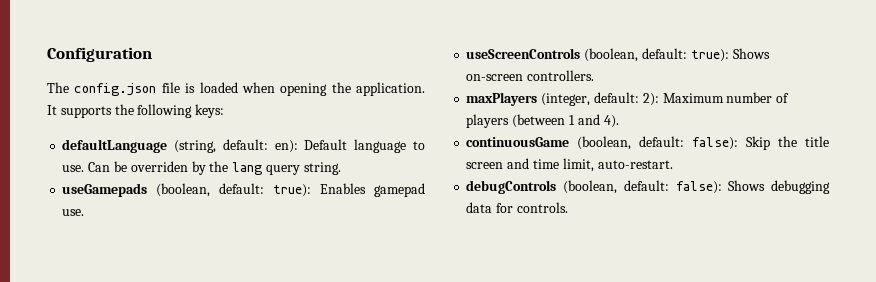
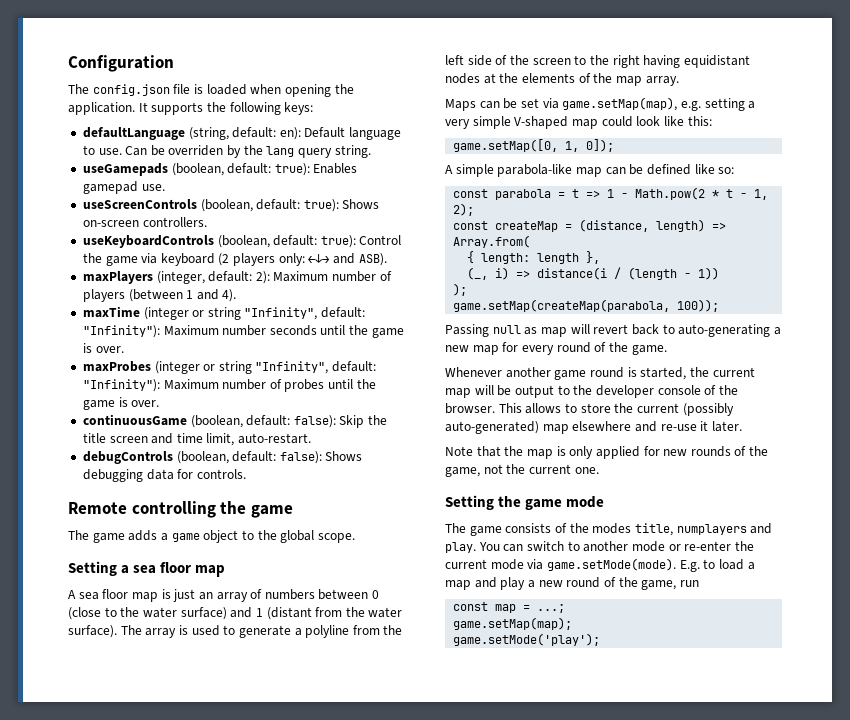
(595, 75) none -> [82,235,402,248] [82,253,387,266] // useKeyboardControls (boolean, default: true): Control the game via keyboard (2 players only: ←↓→ and ASB).
(619, 121) none -> [82,306,366,320] [82,325,404,338] [82,343,124,353] [82,361,377,374] [82,379,376,392] [82,397,160,410] // maxTime (integer or string "Infinity", default: "Infinity"): Maximum number seconds until the game is over. // maxProbes (integer or string "Infinity", default: "Infinity"): Maximum number of probes until the game is over.
(568, 207) none -> [68,501,293,518] [68,530,355,543] [68,561,226,577] [68,589,380,602] [68,607,403,620] [68,625,403,638] [445,55,750,68] [445,73,679,86] [445,97,756,111] [445,116,712,129] [453,139,615,152] [445,164,735,177] [453,187,769,200] [453,203,475,216] [453,219,727,232] [453,235,531,248] [467,251,601,264] [467,267,720,280] [453,283,468,296] [453,299,720,312] [445,324,781,337] [445,342,667,355] [445,367,755,380] [445,385,738,398] [445,403,734,416] [445,421,742,434] [445,446,769,459] [445,464,599,477] [445,495,605,510] [445,523,773,536] [445,541,754,553] [445,558,755,572] [445,577,699,590] [453,602,566,613] [453,617,573,630] [453,633,601,646] // Remote controlling the game // The game adds a game object to the global scope. // Setting a sea floor map // A sea floor map is just an array of numbers between 0 (close to the water surface) and 1 (distant from the water surface). The array is used to generate a polyline from the left side of the screen to the right having equidistant nodes at the elements of the map array. // Maps can be set via game.setMap(map), e.g. setting a very simple V-shaped map could look like this: // game.setMap([0, 1, 0]); // A simple parabola-like map can be defined like so: // const parabola = t => 1 - Math.pow(2 * t - 1, 2); // const createMap = (distance, length) => Array.from( // { length: length }, // (_, i) => distance(i / (length - 1)) // ); // game.setMap(createMap(parabola, 100)); // Passing null as map will revert back to auto-generating a new map for every round of the game. // Whenever another game round is started, the current map will be output to the developer console of the browser. This allows to store the current (possibly auto-generated) map elsewhere and re-use it later. // Note that the map is only applied for new rounds of the game, not the current one. // Setting the game mode // The game consists of the modes title, numplayers and play. You can switch to another mode or re-enter the current mode via game.setMode(mode). E.g. to load a map and play a new round of the game, run // const map = ...; // game.setMap(map); // game.setMode('play');

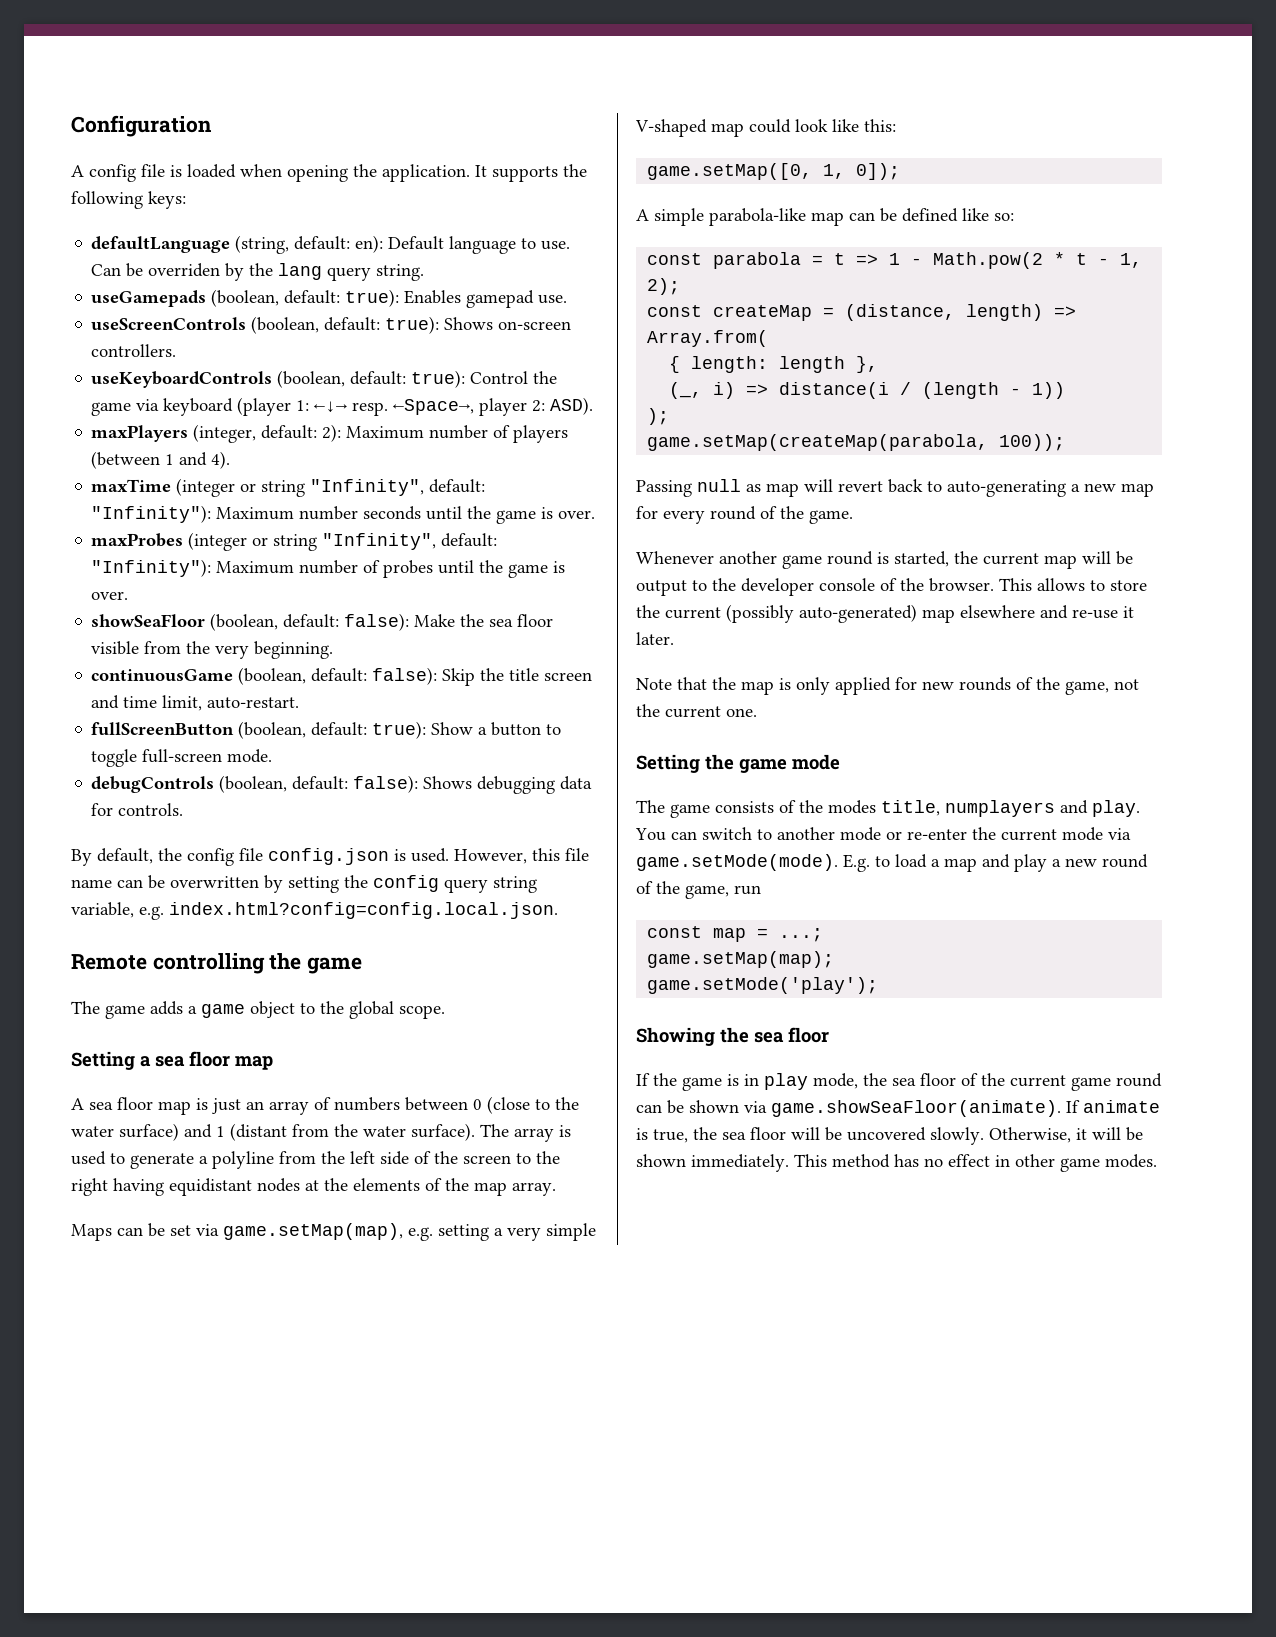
[68,84,170,96] The config.json -> [71,164,136,182] A config
[218,253,387,266] (2 players only: ←↓→ and ASB). -> [237,397,594,416] (player 1: ←↓→ resp. ←Space→, player 2: ASD).
(160, 403) none -> [91,613,554,631] [91,641,334,659] // showSeaFloor (boolean, default: false): Make the sea floor visible from the very beginning.
(312, 438) none -> [91,721,562,739] [91,749,273,767] // fullScreenButton (boolean, default: true): Show a button to toggle full-screen mode.
(246, 474) none -> [71,848,589,866] [71,875,537,893] [71,902,558,920] // By default, the config file config.json is used. However, this file name can be overwritten by setting the config query string variable, e.g. index.html?config=config.local.json.
(601, 639) none -> [636,1027,829,1046] [636,1073,1162,1091] [636,1100,1160,1117] [636,1127,1143,1145] [636,1154,1157,1172] // Showing the sea floor // If the game is in play mode, the sea floor of the current game round can be shown via game.showSeaFloor(animate). If animate is true, the sea floor will be uncovered slowly. Otherwise, it will be shown immediately. This method has no effect in other game modes.

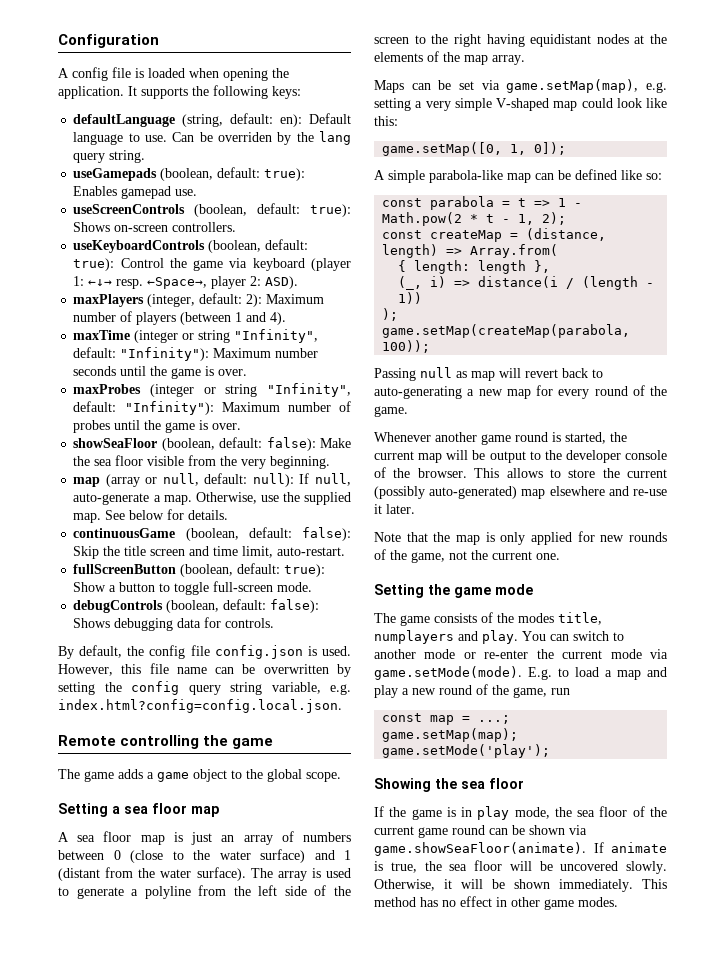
(334, 650) none -> [73,473,351,487] [73,492,351,505] [73,509,229,523] // map (array or null, default: null): If null, auto-generate a map. Otherwise, use the supplied map. See below for details.

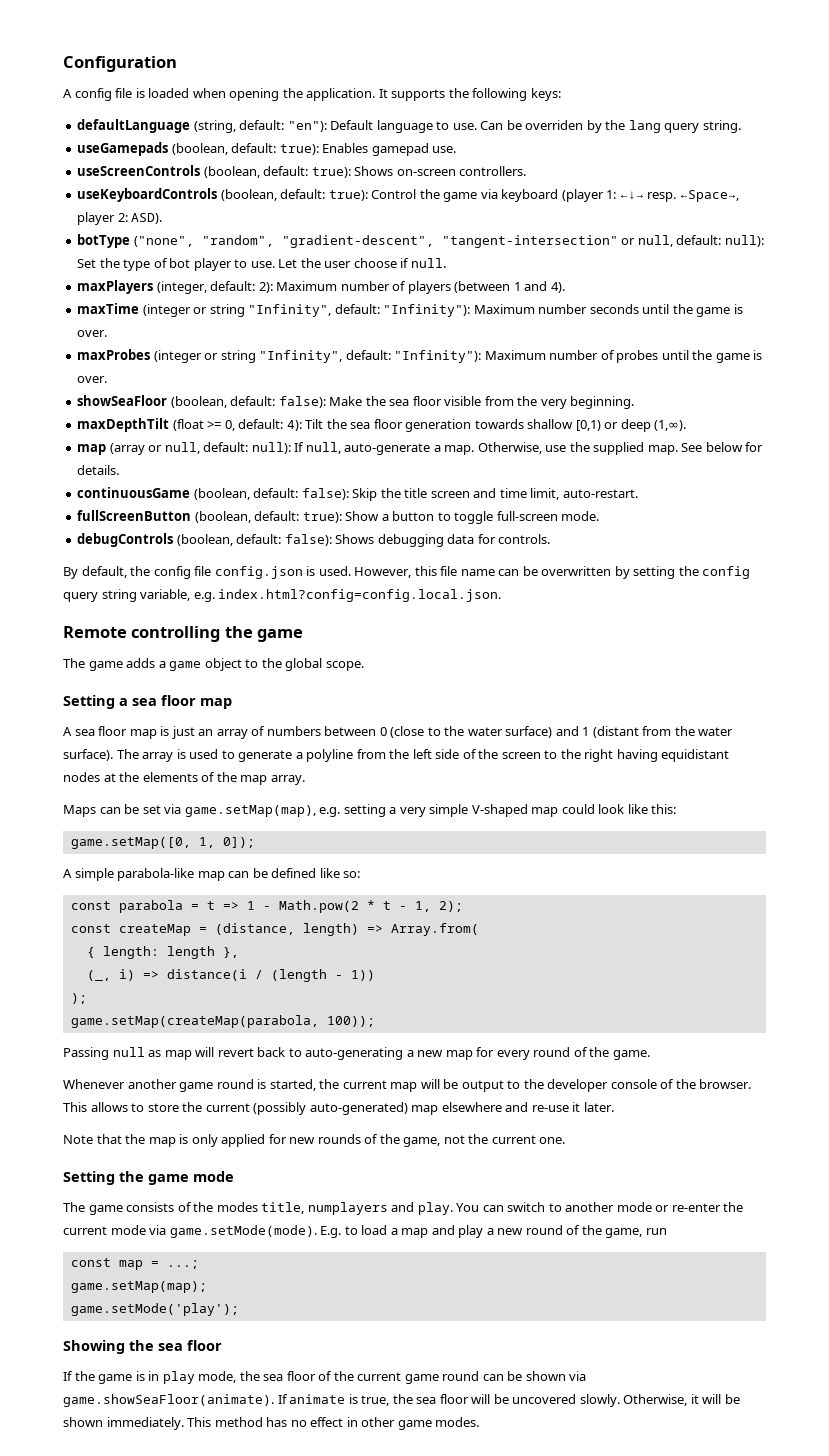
[280,114,303,127] en): -> [287,121,327,132] "en"):
(299, 282) none -> [77,234,764,248] [77,258,446,271] // botType ("none", "random", "gradient-descent", "tangent-intersection" or null, default: null): Set the type of bot player to use. Let the user choose if null.
(331, 462) none -> [77,418,687,432] // maxDepthTilt (float >= 0, default: 4): Tilt the sea floor generation towards shallow [0,1) or deep (1,∞).

